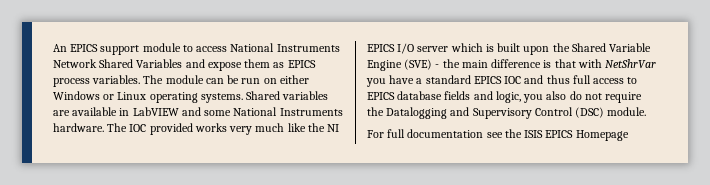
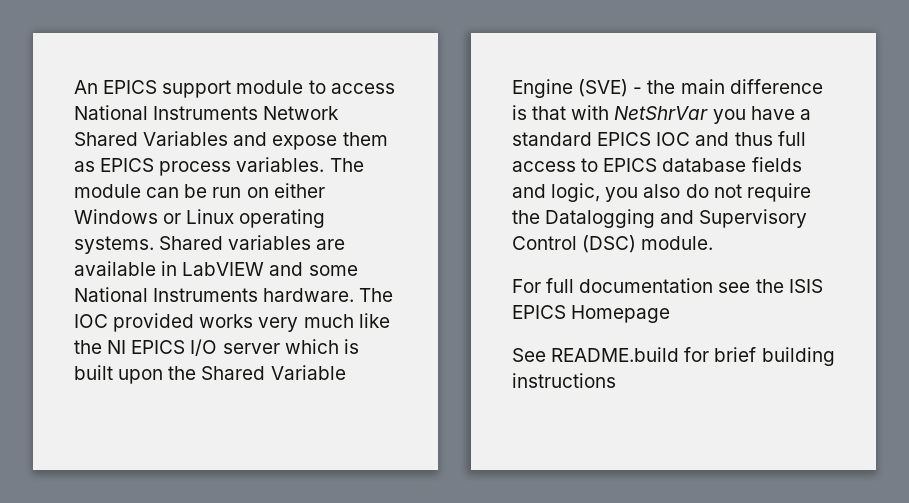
(629, 135) none -> [512,347,835,366] [512,373,616,388] // See README.build for brief building instructions

